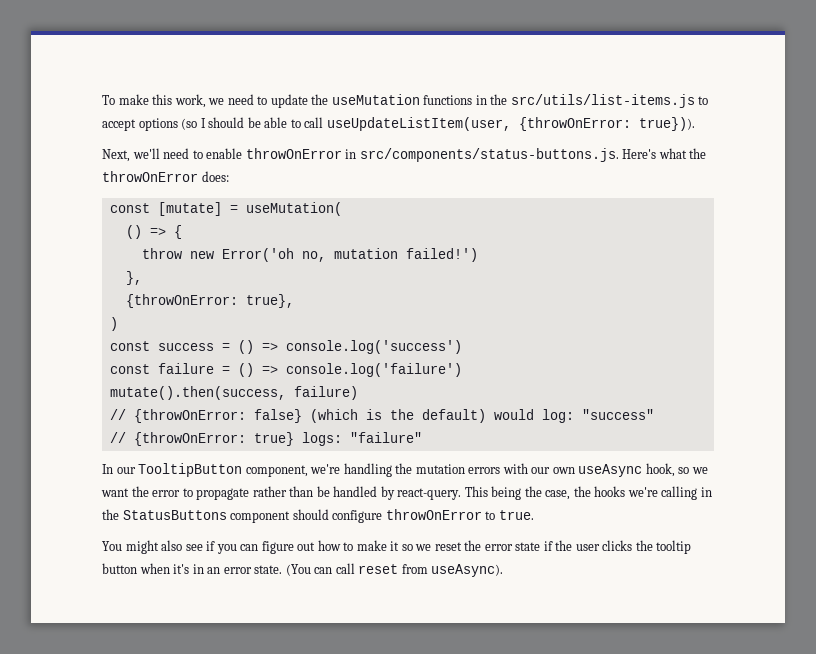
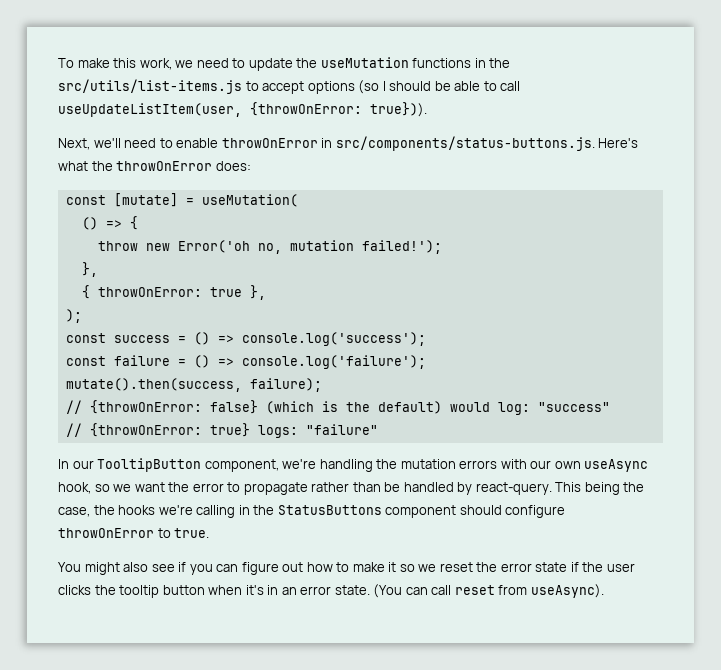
[405,248,478,262] [125,271,142,285] [125,294,294,308] [109,317,118,331] failed!') // }, // {throwOnError: true}, // ) -> [361,240,442,254] [81,262,98,277] [81,285,266,300] [65,309,82,323] failed!'); // }, // { throwOnError: true }, // );
[285,340,462,354] console.log('success') -> [241,332,426,346] console.log('success');
[285,363,462,377] console.log('failure') -> [241,355,426,369] console.log('failure');
[293,386,358,400] failure) -> [249,378,322,392] failure);

